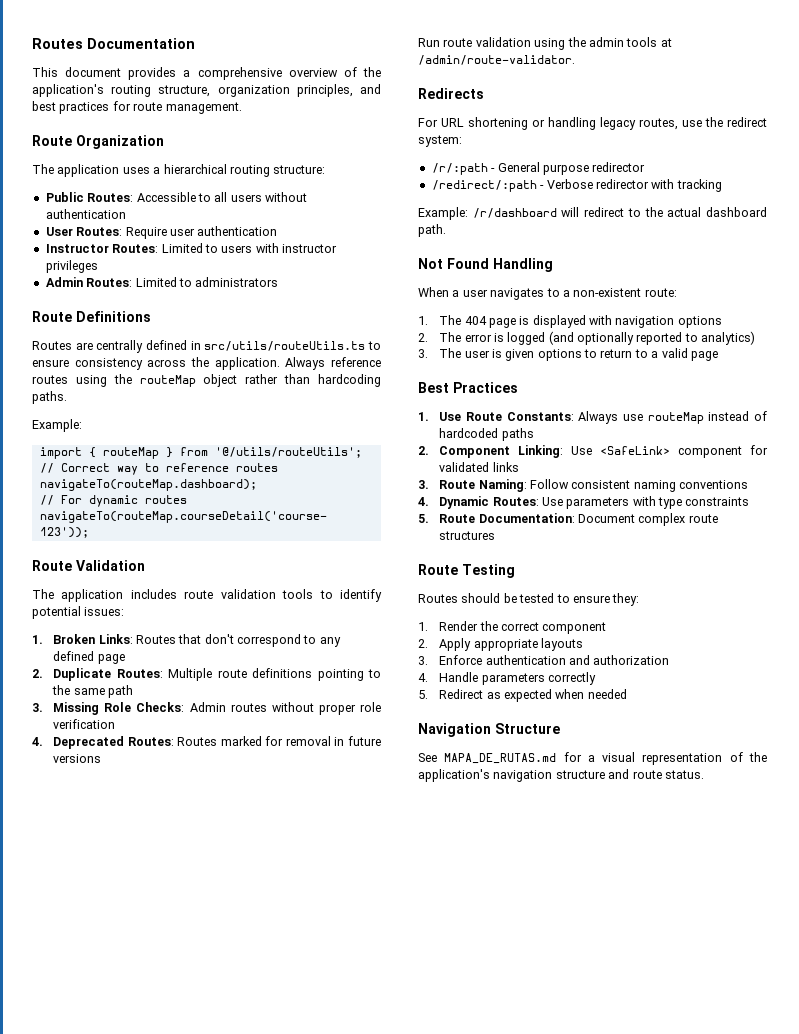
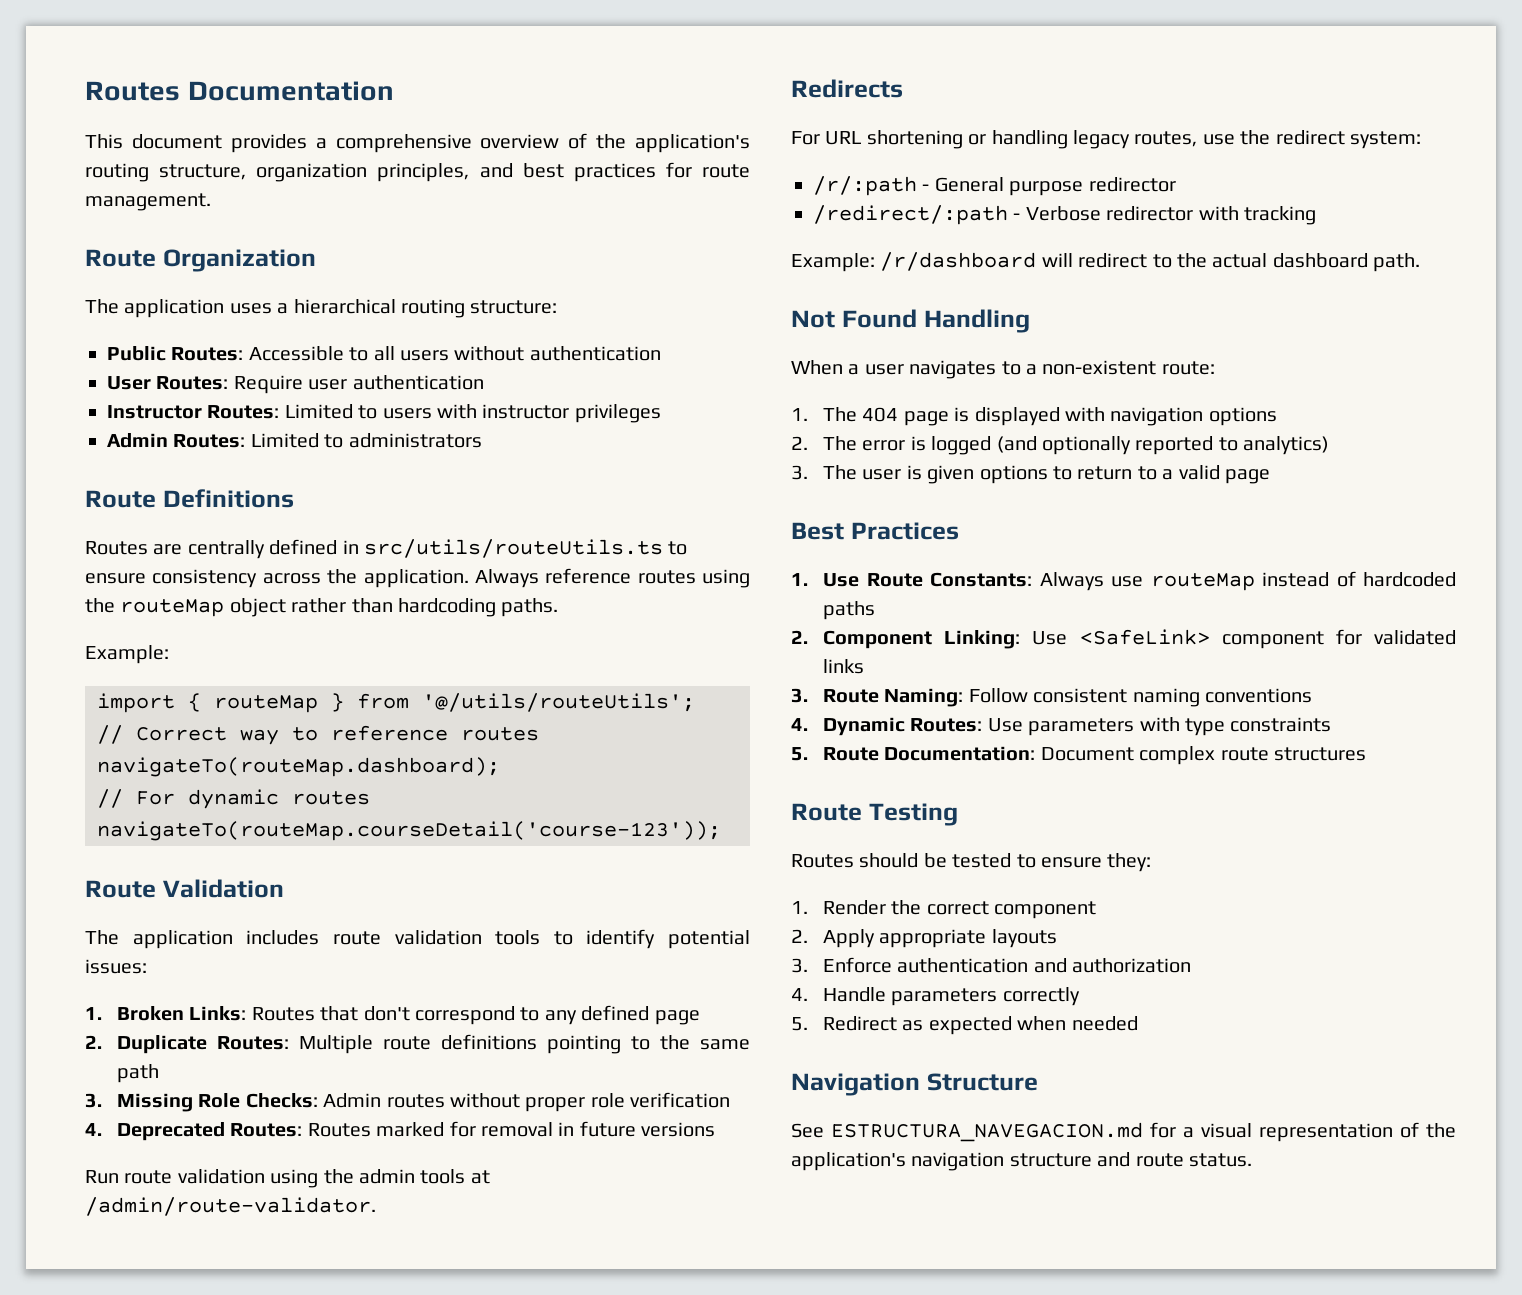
[444,753,557,764] MAPA_DE_RUTAS.md -> [831,1122,1143,1142] ESTRUCTURA_NAVEGACION.md

